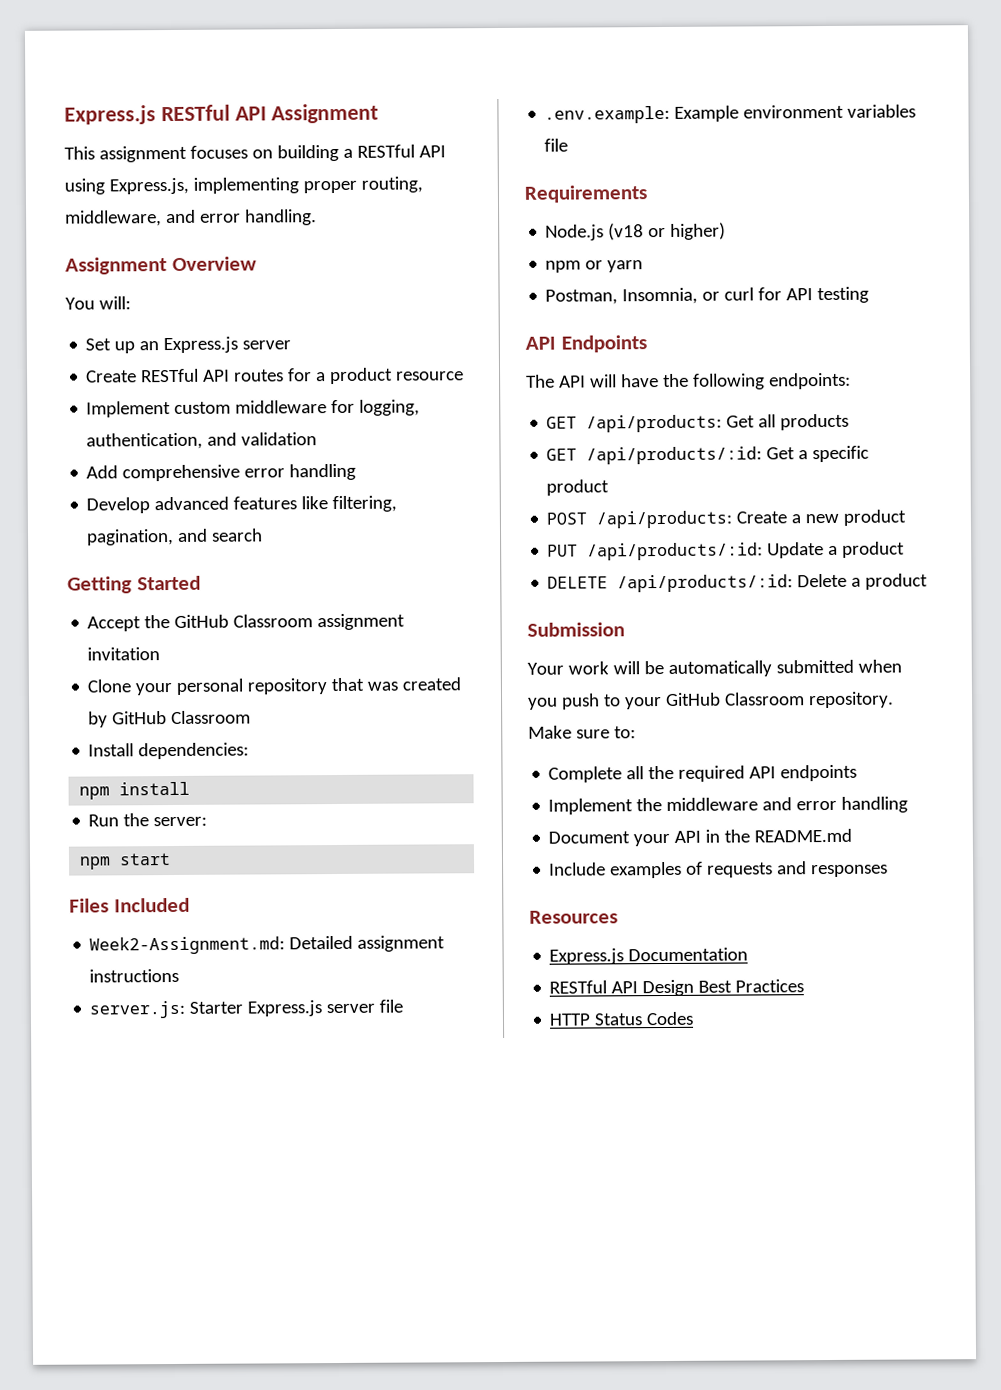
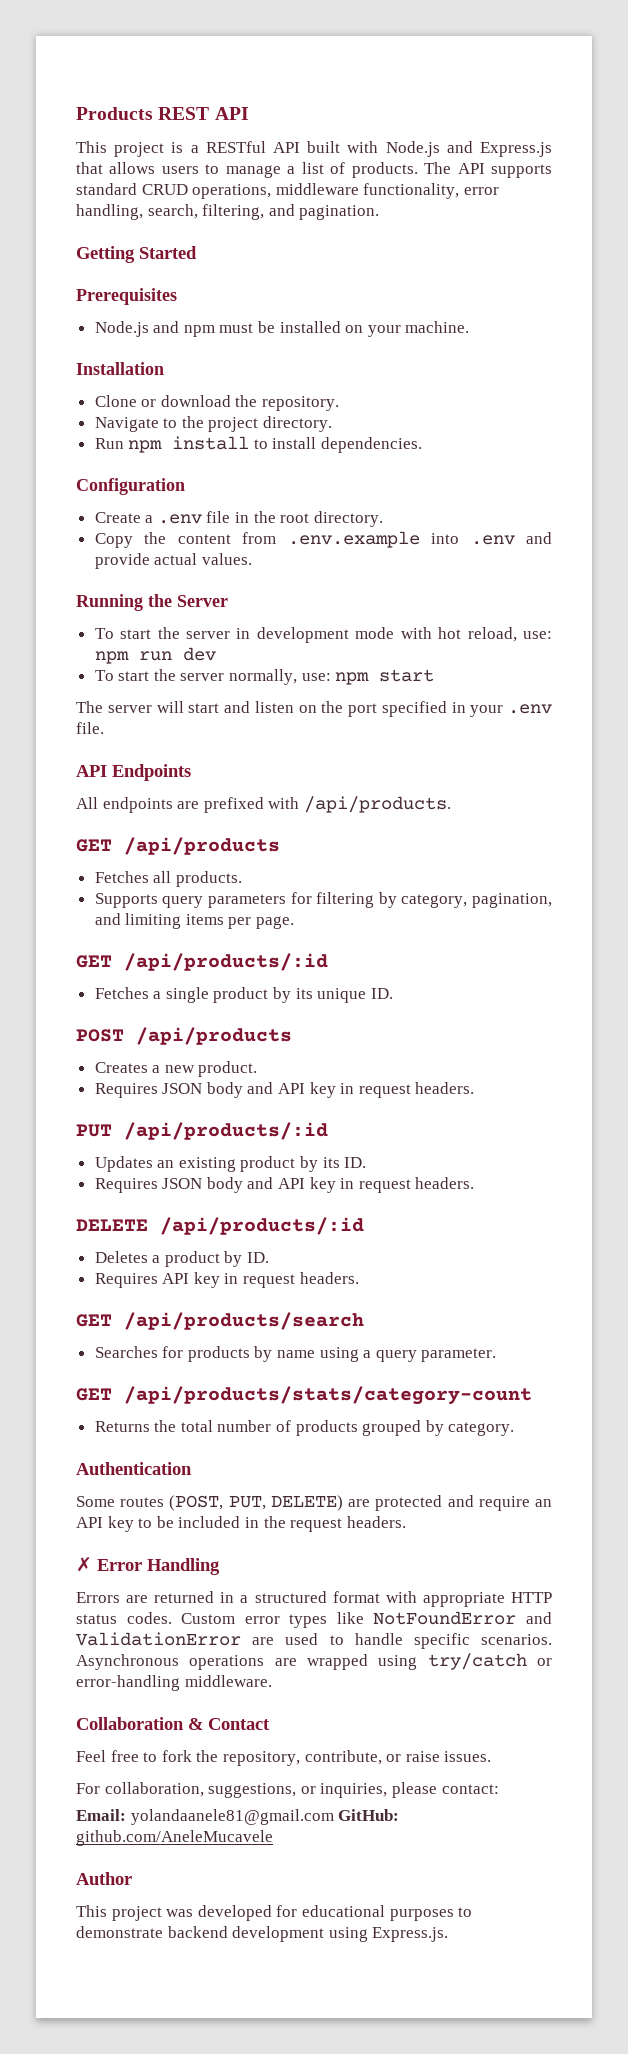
[64,103,380,125] [64,144,446,163] [64,176,423,195] [65,209,317,227] [65,256,257,275] [65,296,131,310] [85,336,292,354] [86,367,465,385] [86,399,421,418] [86,432,318,450] [86,463,357,482] [86,495,398,514] [86,528,264,546] [67,575,201,594] [87,613,406,632] [87,647,161,661] [87,677,462,696] [88,710,252,728] [88,742,250,760] [79,781,191,800] [88,813,208,827] [79,853,172,870] [69,897,190,913] [89,935,446,955] [89,968,180,983] [89,999,404,1019] [544,104,917,124] [544,138,569,152] [524,185,647,203] [545,222,727,241] [545,260,644,273] [545,286,870,305] [525,335,647,353] [526,372,851,390] [546,413,850,433] [546,445,870,465] [546,479,610,496] [546,509,907,529] [547,541,906,561] [547,573,929,593] [527,622,625,637] [527,659,902,677] [528,691,894,710] [528,725,636,739] [548,764,858,783] [548,796,909,815] [548,828,853,847] [549,861,889,879] [529,910,618,924] [549,947,749,965] [549,979,805,997] [549,1011,695,1026] Express.js RESTful API Assignment // This assignment focuses on building a RESTful API using Express.js, implementing proper routing, middleware, and error handling. // Assignment Overview // You will: // Set up an Express.js server // Create RESTful API routes for a product resource // Implement custom middleware for logging, authentication, and validation // Add comprehensive error handling // Develop advanced features like filtering, pagination, and search // Getting Started // Accept the GitHub Classroom assignment invitation // Clone your personal repository that was created by GitHub Classroom // Install dependencies: // npm install // Run the server: // npm start // Files Included // Week2-Assignment.md: Detailed assignment instructions // server.js: Starter Express.js server file // .env.example: Example environment variables file // Requirements // Node.js (v18 or higher) // npm or yarn // Postman, Insomnia, or curl for API testing // API Endpoints // The API will have the following endpoints: // GET /api/products: Get all products // GET /api/products/:id: Get a specific product // POST /api/products: Create a new product // PUT /api/products/:id: Update a product // DELETE /api/products/:id: Delete a product // Submission // Your work will be automatically submitted when you push to your GitHub Classroom repository. Make sure to: // Complete all the required API endpoints // Implement the middleware and error handling // Document your API in the README.md // Include examples of requests and responses // Resources // Express.js Documentation // RESTful API Design Best Practices // HTTP Status Codes -> [76,107,249,120] [76,141,552,157] [76,162,552,178] [76,183,499,199] [76,204,380,220] [76,246,197,263] [76,288,177,305] [94,321,470,337] [76,362,164,375] [94,395,340,411] [94,416,333,432] [94,436,423,453] [76,478,185,495] [94,511,383,527] [94,531,552,548] [94,553,252,569] [76,594,228,611] [94,627,552,643] [94,647,216,664] [94,669,435,685] [76,701,552,717] [76,722,104,734] [76,764,191,781] [76,796,451,813] [76,837,280,855] [94,871,242,887] [94,892,552,908] [94,913,295,929] [76,953,328,971] [94,987,393,1003] [76,1027,292,1045] [94,1061,258,1077] [94,1082,475,1098] [76,1122,328,1140] [94,1156,367,1172] [94,1177,475,1193] [76,1217,364,1235] [94,1251,270,1267] [94,1272,359,1288] [76,1312,364,1330] [94,1346,497,1362] [76,1386,532,1405] [94,1420,515,1436] [76,1462,192,1475] [76,1495,552,1511] [76,1516,406,1532] [76,1557,220,1575] [76,1591,552,1607] [76,1611,552,1628] [76,1632,552,1649] [76,1653,552,1670] [76,1675,272,1691] [76,1717,270,1730] [76,1750,492,1766] [76,1782,499,1798] [76,1809,400,1825] [76,1830,273,1846] [76,1872,132,1885] [76,1905,473,1921] [76,1926,449,1942] Products REST API // This project is a RESTful API built with Node.js and Express.js that allows users to manage a list of products. The API supports standard CRUD operations, middleware functionality, error handling, search, filtering, and pagination. // Getting Started // Prerequisites // Node.js and npm must be installed on your machine. // Installation // Clone or download the repository. // Navigate to the project directory. // Run npm install to install dependencies. // Configuration // Create a .env file in the root directory. // Copy the content from .env.example into .env and provide actual values. // Running the Server // To start the server in development mode with hot reload, use: npm run dev // To start the server normally, use: npm start // The server will start and listen on the port specified in your .env file. // API Endpoints // All endpoints are prefixed with /api/products. // GET /api/products // Fetches all products. // Supports query parameters for filtering by category, pagination, and limiting items per page. // GET /api/products/:id // Fetches a single product by its unique ID. // POST /api/products // Creates a new product. // Requires JSON body and API key in request headers. // PUT /api/products/:id // Updates an existing product by its ID. // Requires JSON body and API key in request headers. // DELETE /api/products/:id // Deletes a product by ID. // Requires API key in request headers. // GET /api/products/search // Searches for products by name using a query parameter. // GET /api/products/stats/category-count // Returns the total number of products grouped by category. // Authentication // Some routes (POST, PUT, DELETE) are protected and require an API key to be included in the request headers. // ✗ Error Handling // Errors are returned in a structured format with appropriate HTTP status codes. Custom error types like NotFoundError and ValidationError are used to handle specific scenarios. Asynchronous operations are wrapped using try/catch or error-handling middleware. // Collaboration & Contact // Feel free to fork the repository, contribute, or raise issues. // For collaboration, suggestions, or inquiries, please contact: // Email: yolandaanele81@gmail.com GitHub: github.com/AneleMucavele // Author // This project was developed for educational purposes to demonstrate backend development using Express.js.

